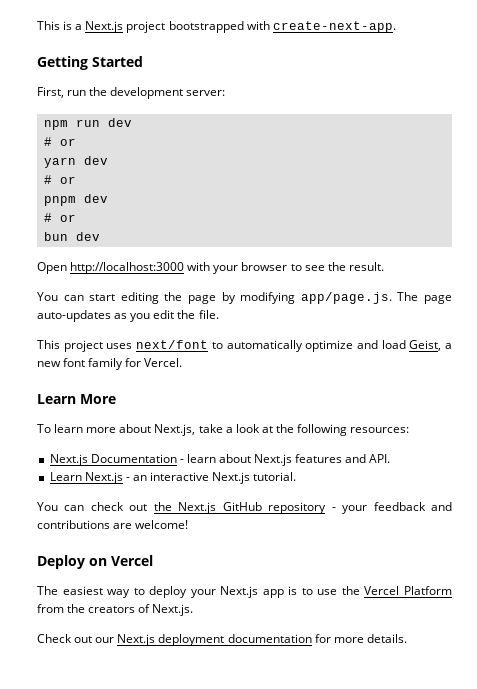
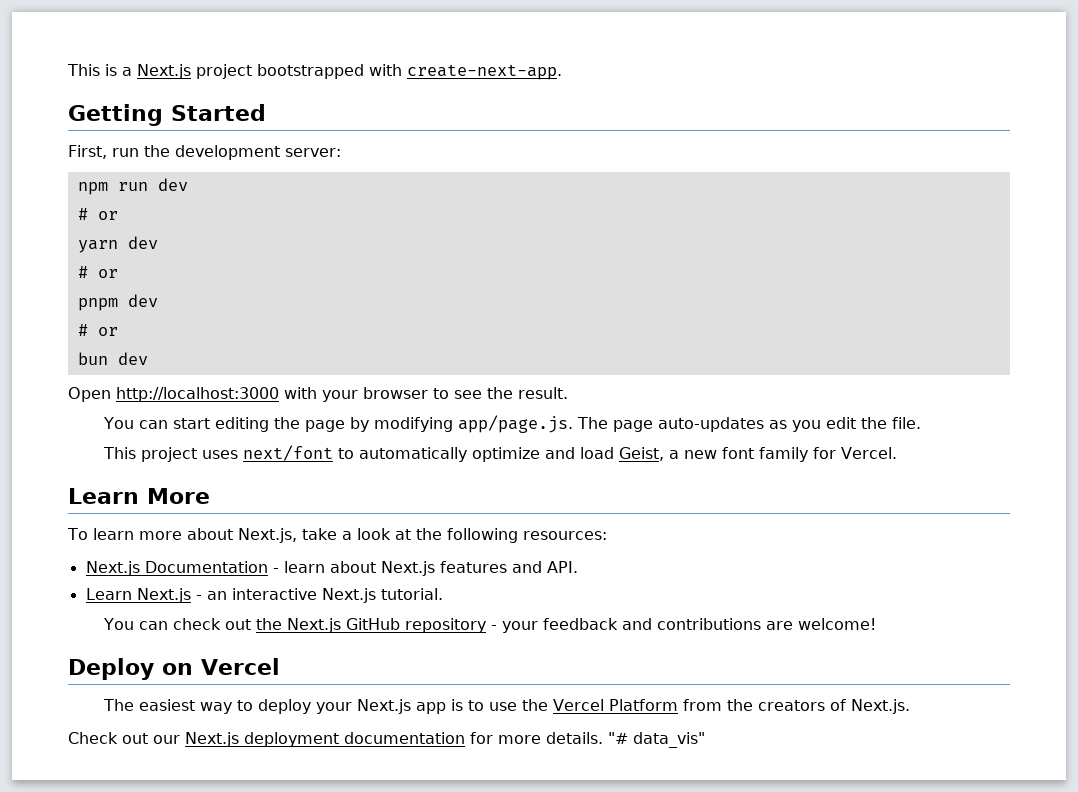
(407, 638) none -> [608,732,705,748] "# data_vis"

